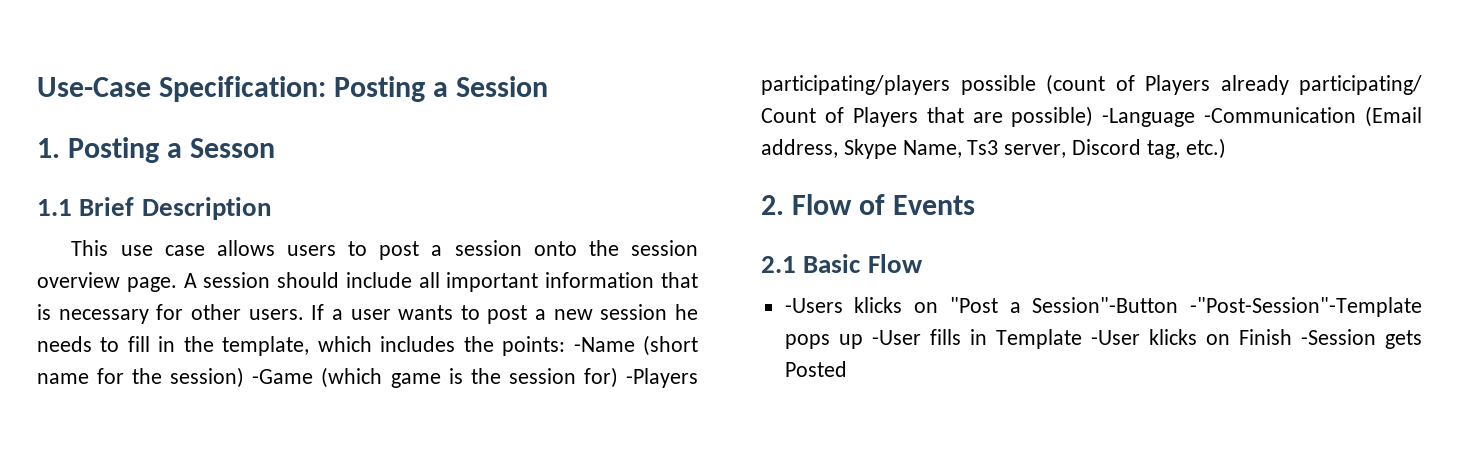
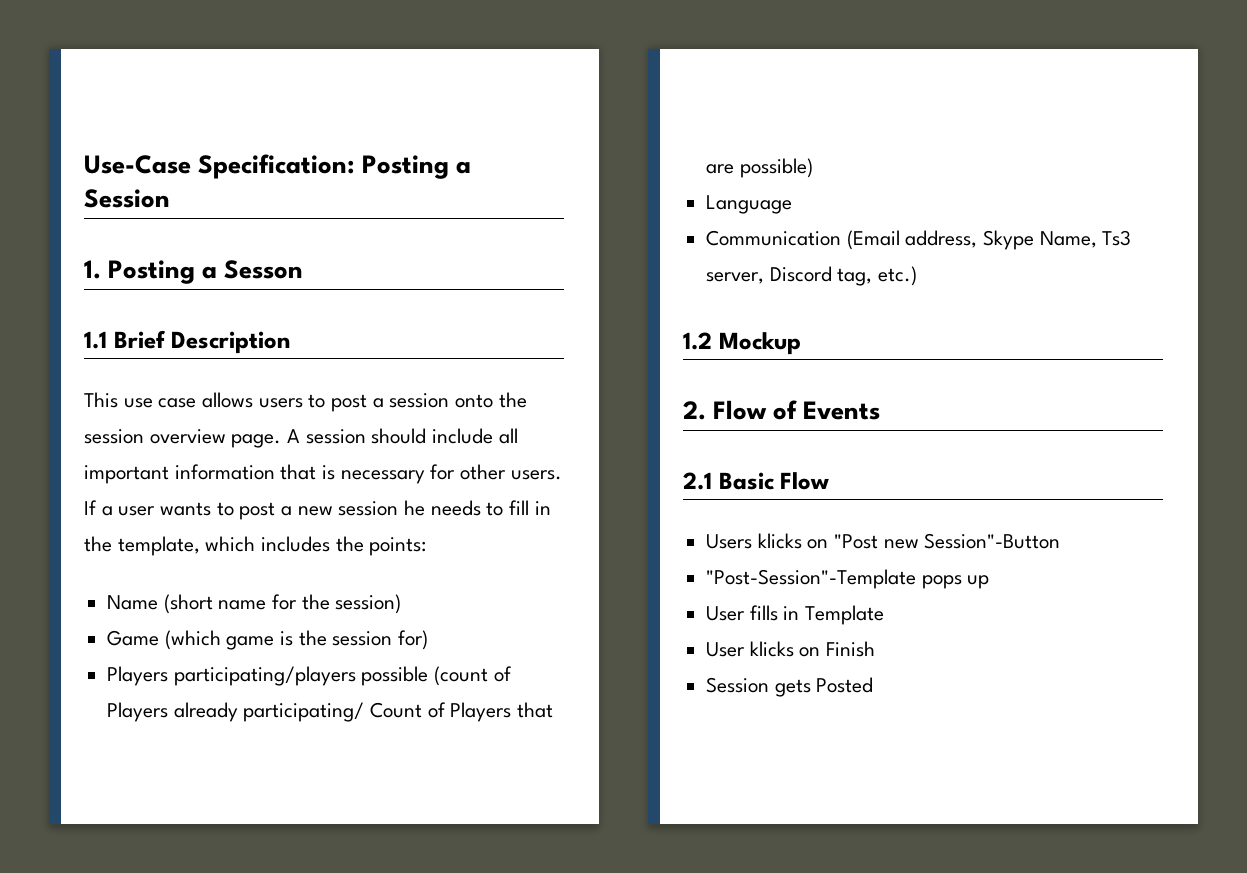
[573,337,635,352] -Name -> [107,595,159,610] // Name
[252,369,314,384] -Game -> [107,630,160,646] // Game
[626,368,698,388] -Players -> [107,666,169,686] // Players
[1102,107,1357,127] -Language -Communication -> [706,195,793,214] [706,230,842,246] // Language // Communication
(1226, 148) none -> [683,332,801,355] // 1.2 Mockup
[784,298,843,313] -Users -> [706,534,753,549] Users
[1009,302,1021,313] a -> [883,539,919,549] new
[1190,297,1422,317] -"Post-Session"-Template -> [706,569,917,589] // "Post-Session"-Template
[871,330,921,345] -User -> [706,606,746,621] // User
[1090,330,1140,345] -User -> [706,642,746,657] // User
[1300,329,1376,345] -Session -> [706,677,770,693] // Session

